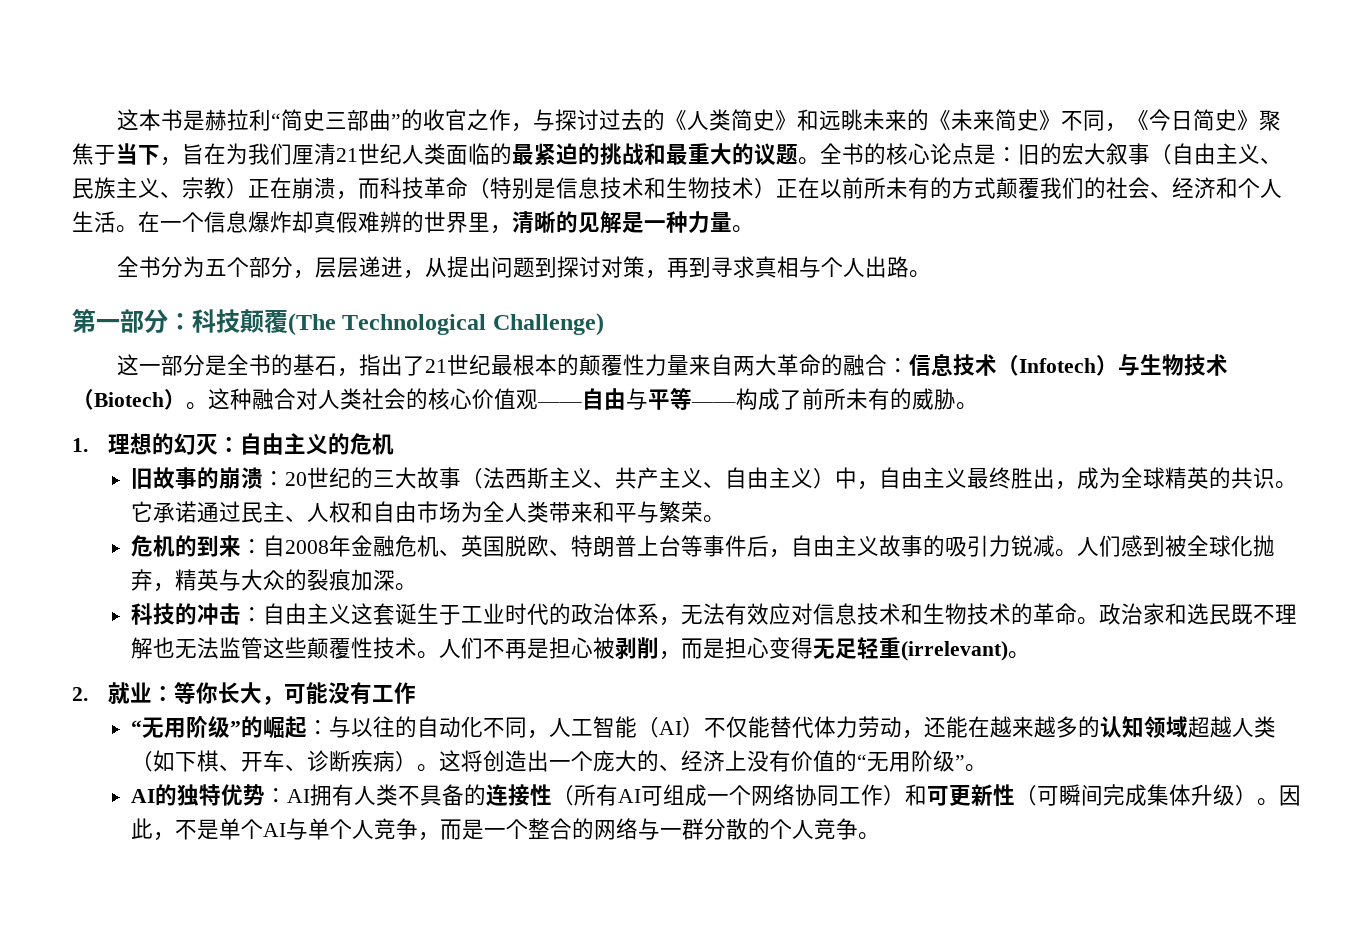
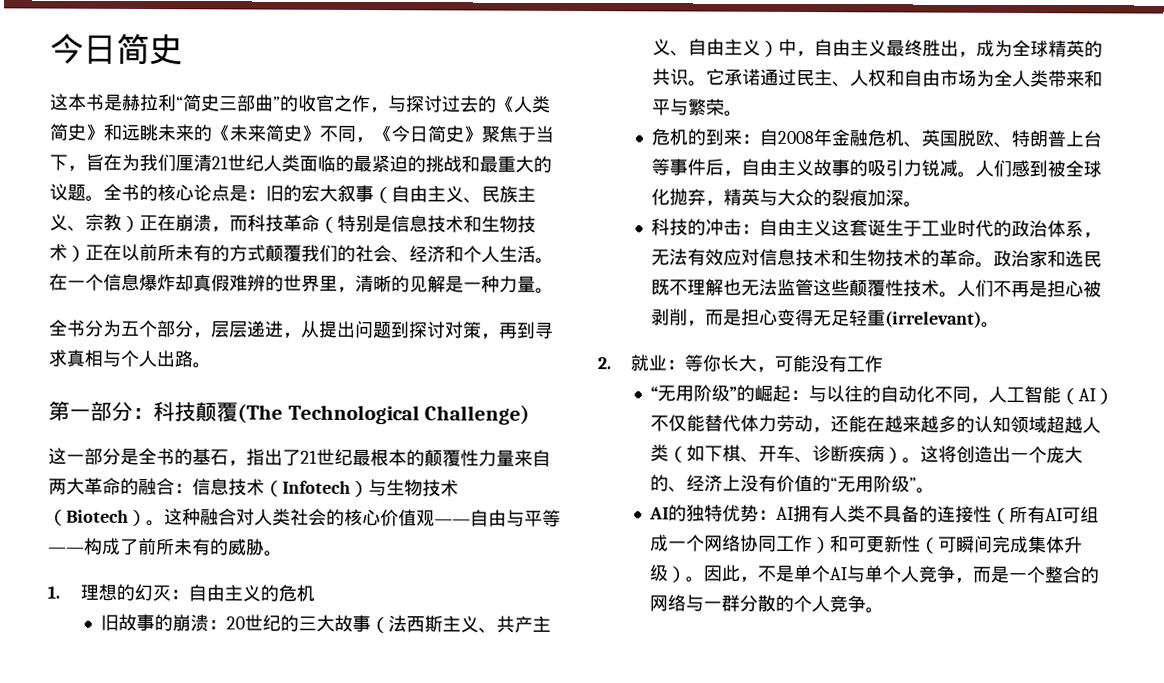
(117, 120) none -> [50,33,183,65] 今日简史 //

